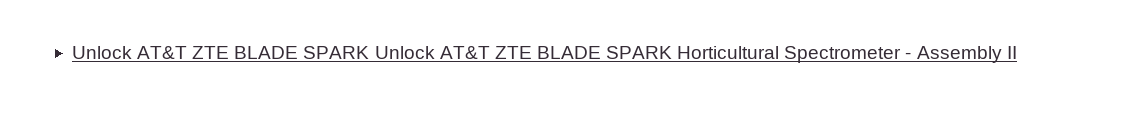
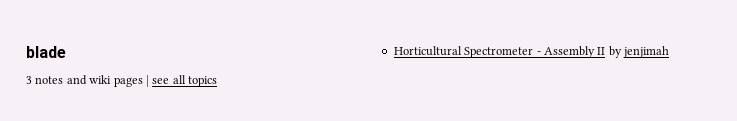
[71,46,673,59] Unlock AT&T ZTE BLADE SPARK Unlock AT&T ZTE BLADE SPARK -> [26,46,66,58] [26,75,217,87] blade // 3 notes and wiki pages | see all topics //
(1017, 52) none -> [608,46,669,58] by jenjimah

